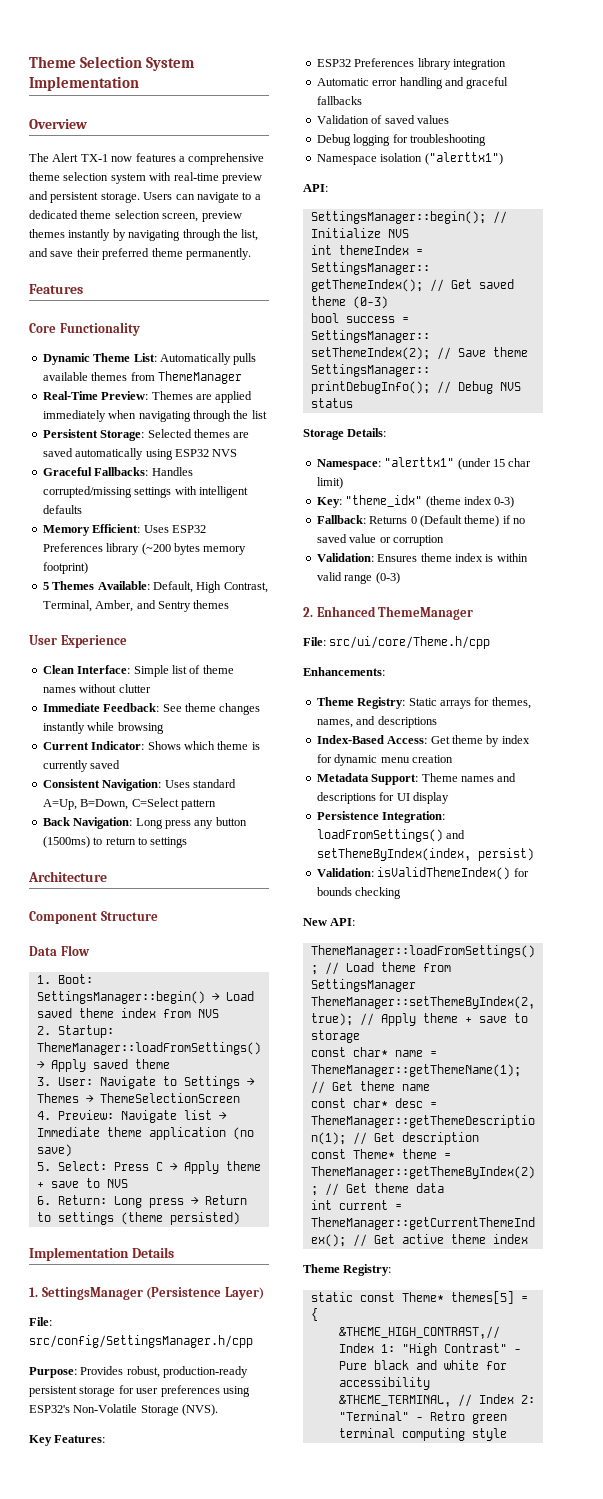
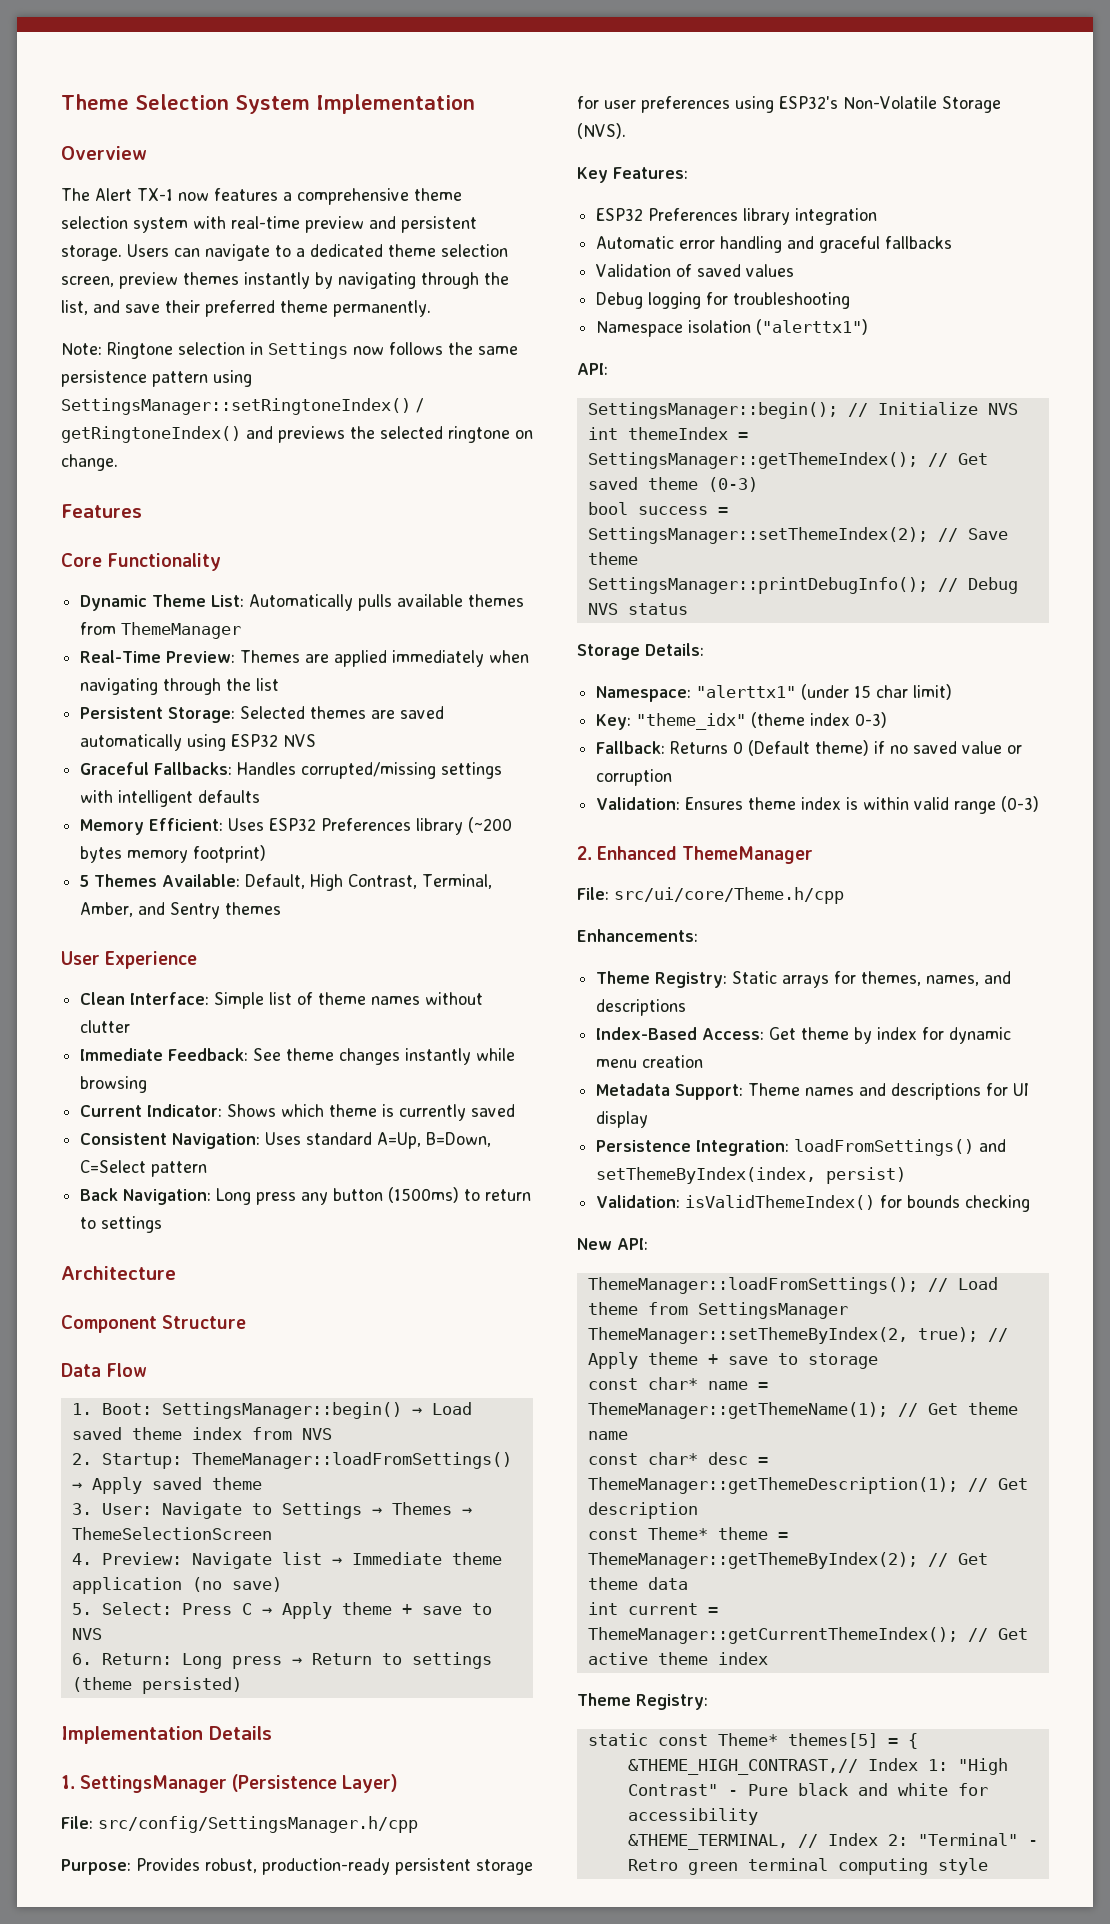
(251, 254) none -> [61,342,518,359] [61,370,252,387] [61,398,423,415] [61,426,533,443] [61,454,118,471] // Note: Ringtone selection in Settings now follows the same persistence pattern using SettingsManager::setRingtoneIndex() / getRingtoneIndex() and previews the selected ringtone on change.

